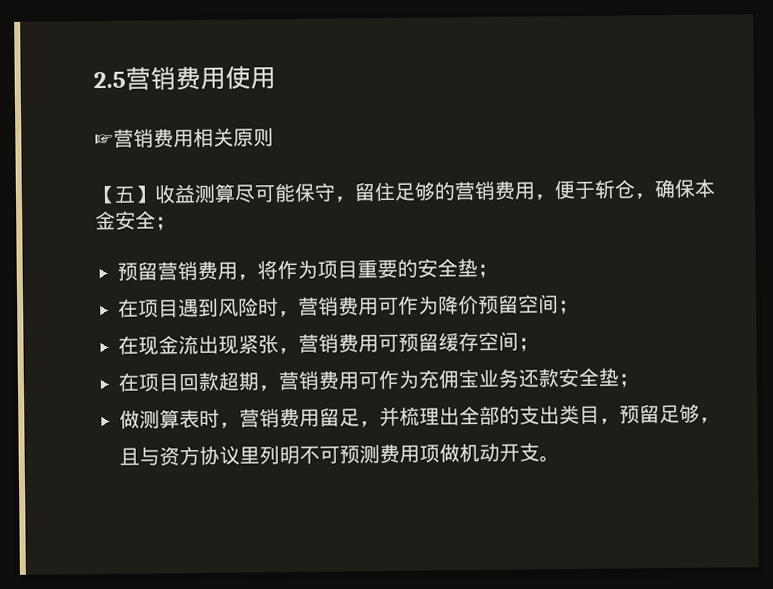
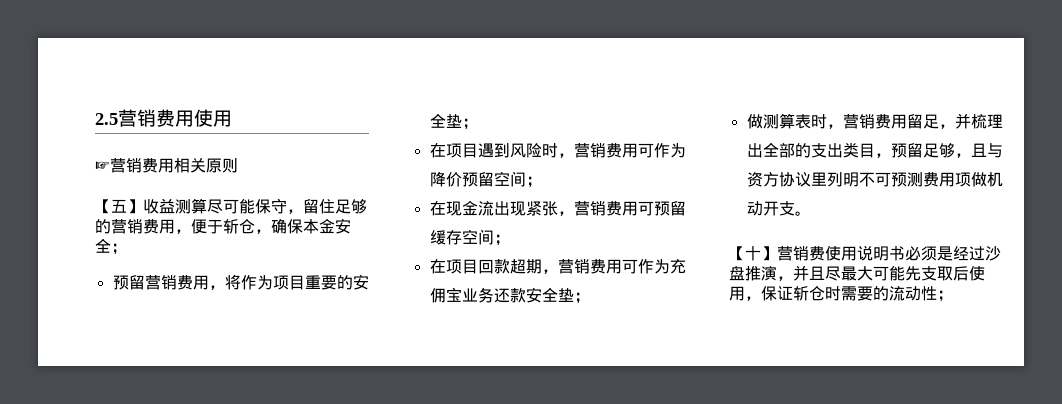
(560, 459) none -> [729,245,1001,261] [729,265,985,281] [729,286,953,302] // 【十】营销费使用说明书必须是经过沙盘推演，并且尽最大可能先支取后使用，保证斩仓时需要的流动性；

